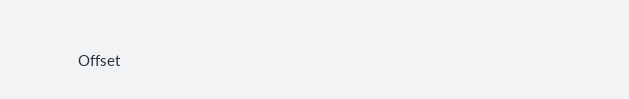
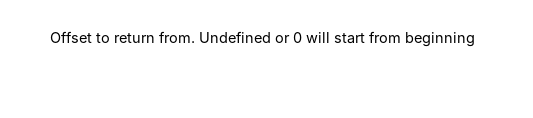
(121, 60) none -> [96,31,475,47] to return from. Undefined or 0 will start from beginning

